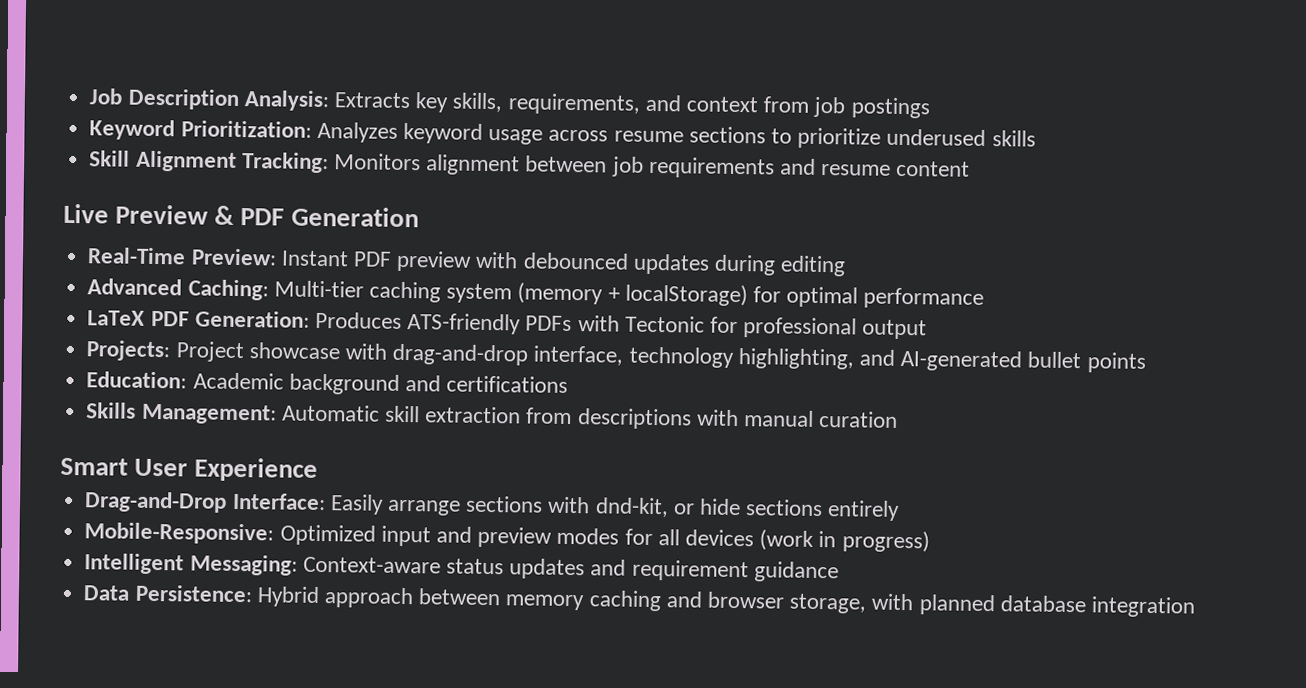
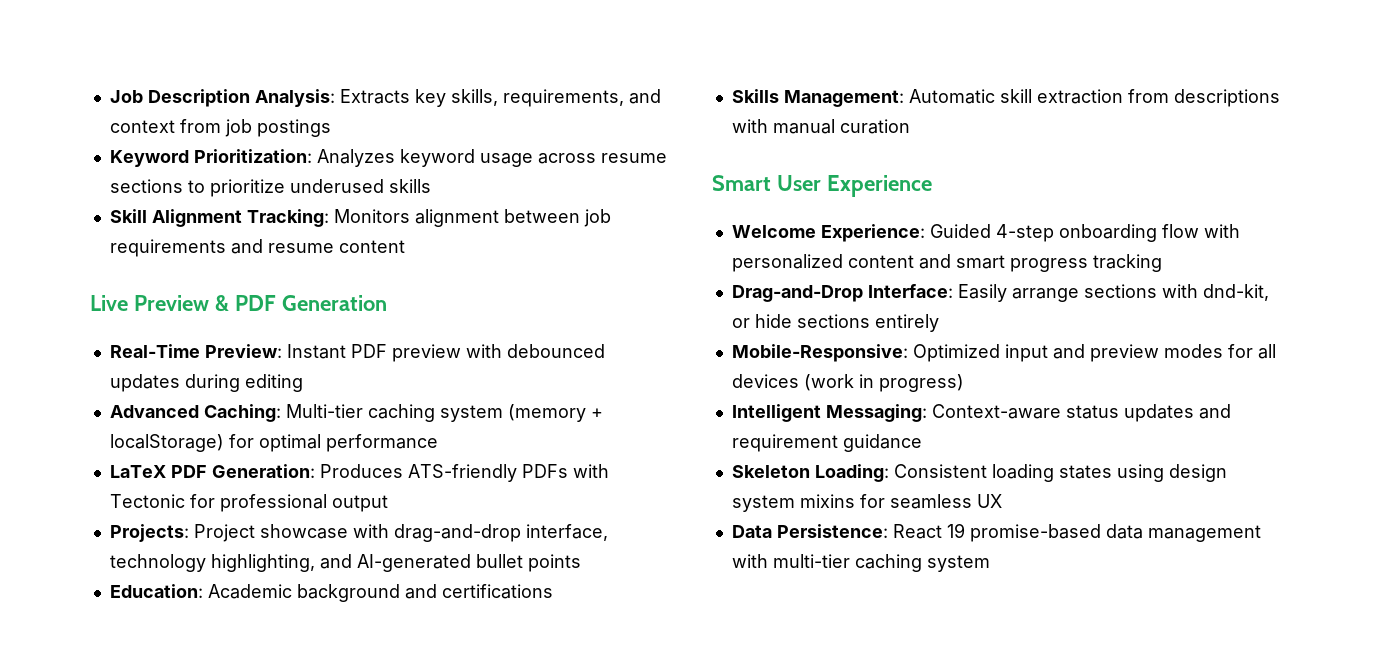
(319, 469) none -> [731,224,1240,242] [731,254,1162,272] // Welcome Experience: Guided 4-step onboarding flow with personalized content and smart progress tracking
[83,584,1196,618] Data Persistence: Hybrid approach between memory caching and browser storage, with planned database integration -> [731,464,1227,482] [731,494,1002,512] [731,523,1261,542] [731,554,990,572] Skeleton Loading: Consistent loading states using design system mixins for seamless UX // Data Persistence: React 19 promise-based data management with multi-tier caching system

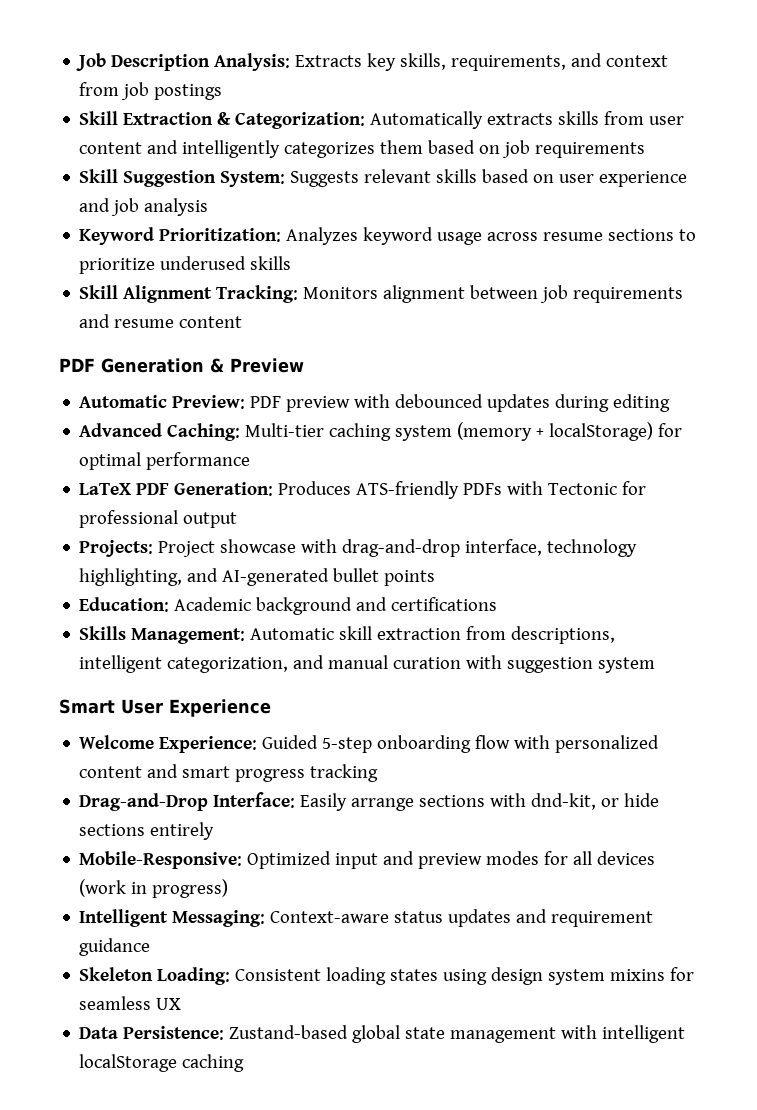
(331, 128) none -> [79,111,685,129] [79,140,646,158] [79,169,688,187] [79,198,209,216] // Skill Extraction & Categorization: Automatically extracts skills from user content and intelligently categorizes them based on job requirements // Skill Suggestion System: Suggests relevant skills based on user experience and job analysis
[90,295,229,312] Live Preview & -> (243, 322) none
[109,344,346,359] // Real-Time Preview: Instant -> [210,358,304,373] [79,395,246,409] & Preview // Automatic Preview:
[1173,89,1280,107] [731,119,768,133] descriptions with -> [511,626,616,644] [79,655,325,673] descriptions, intelligent categorization, and
(910, 126) none -> [466,655,656,673] with suggestion system
[995,224,1054,242] 4-step -> [322,737,373,753] 5-step
[892,523,1261,542] [731,554,990,572] React 19 promise-based data management with multi-tier caching system -> [229,1025,686,1043] [79,1054,245,1072] Zustand-based global state management with intelligent localStorage caching

